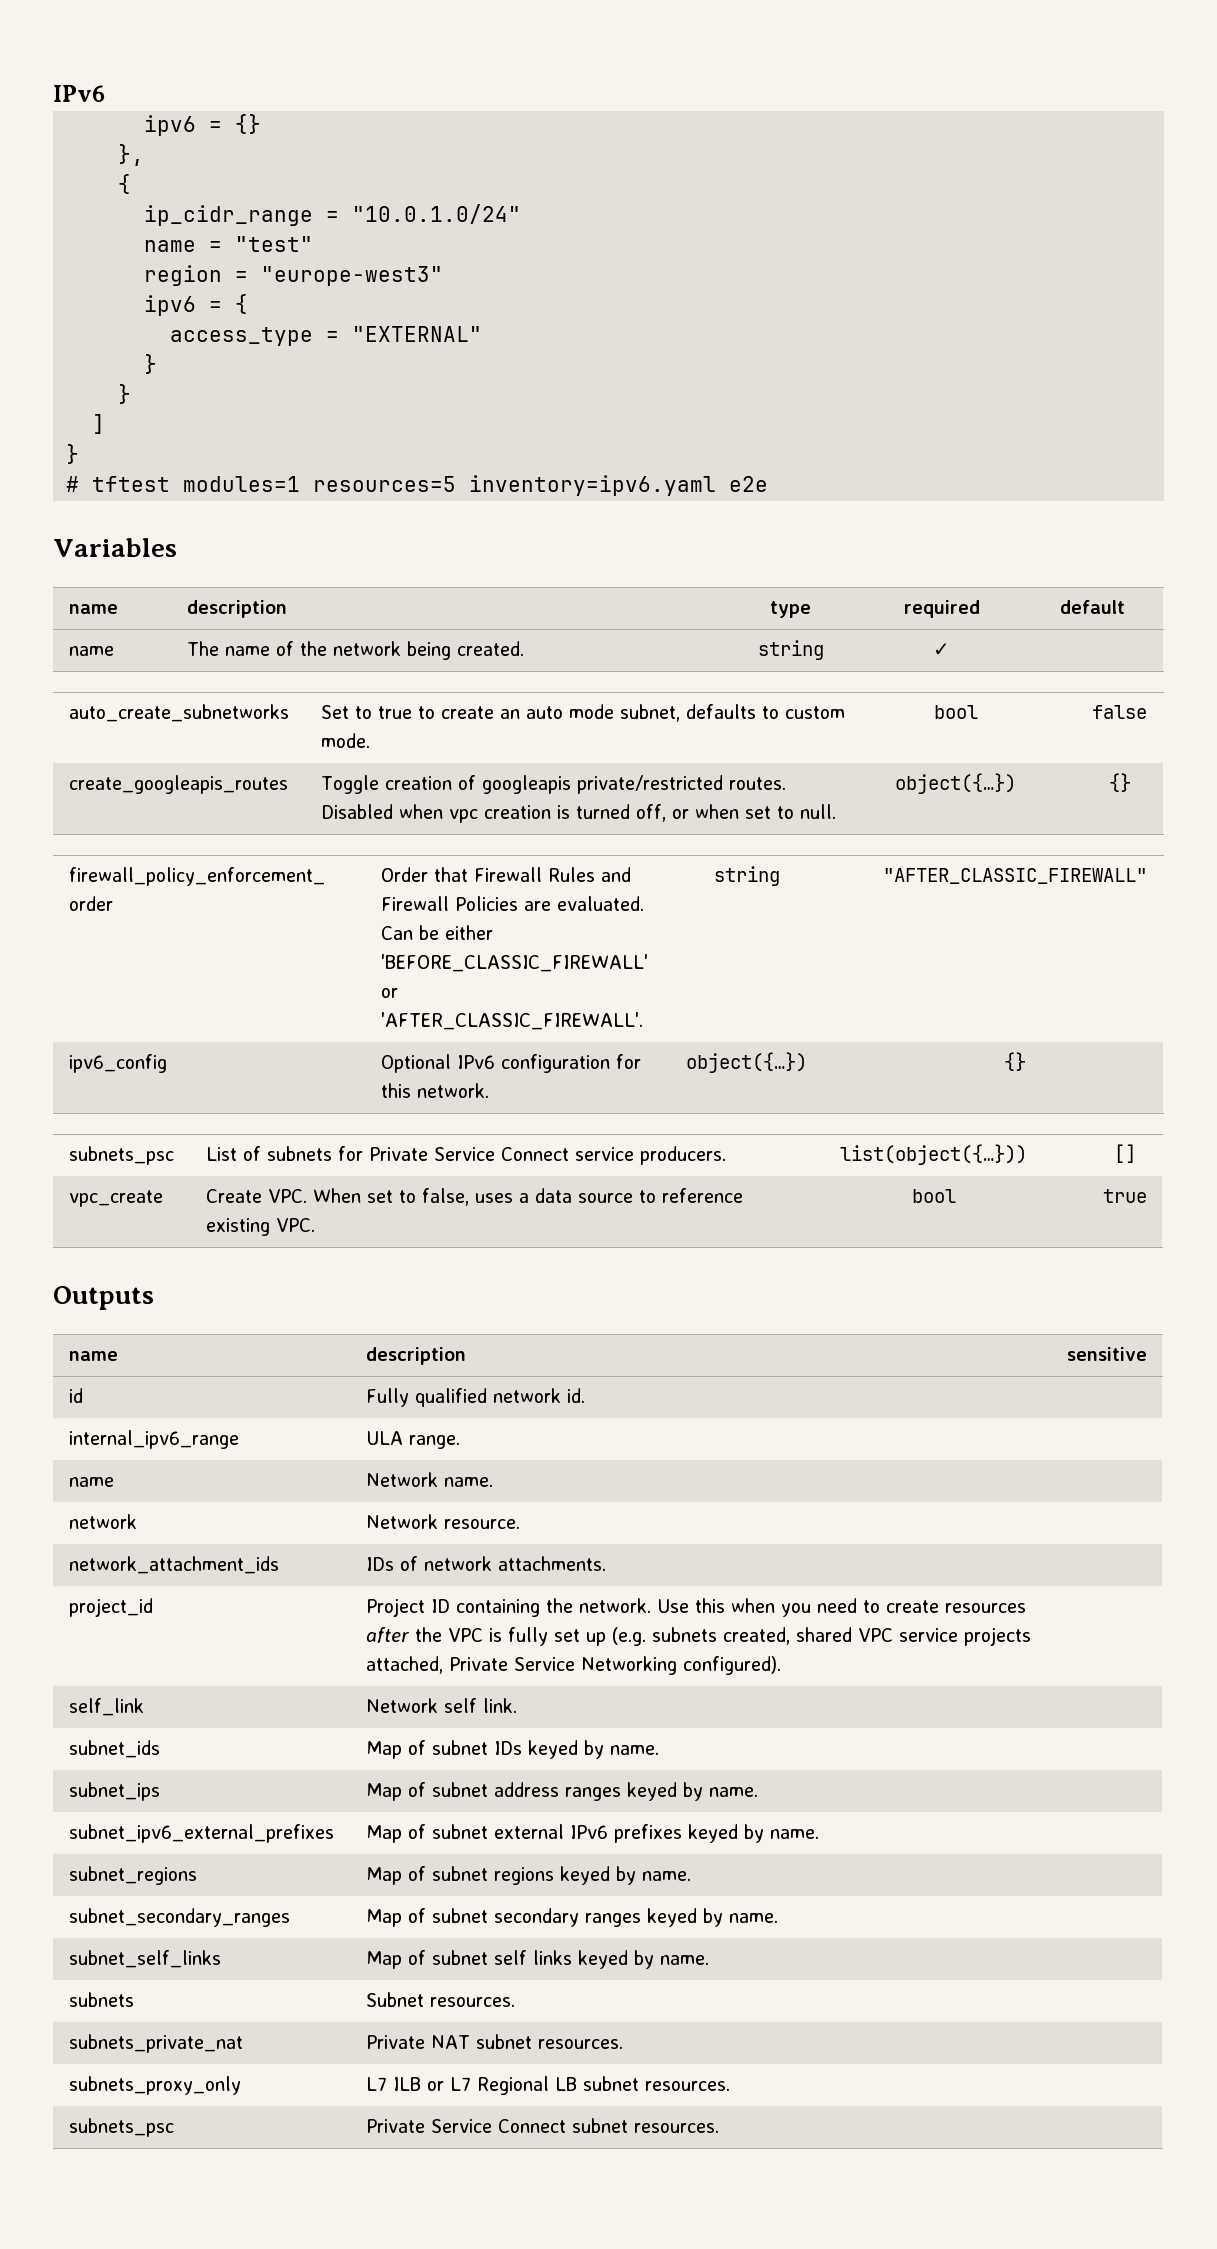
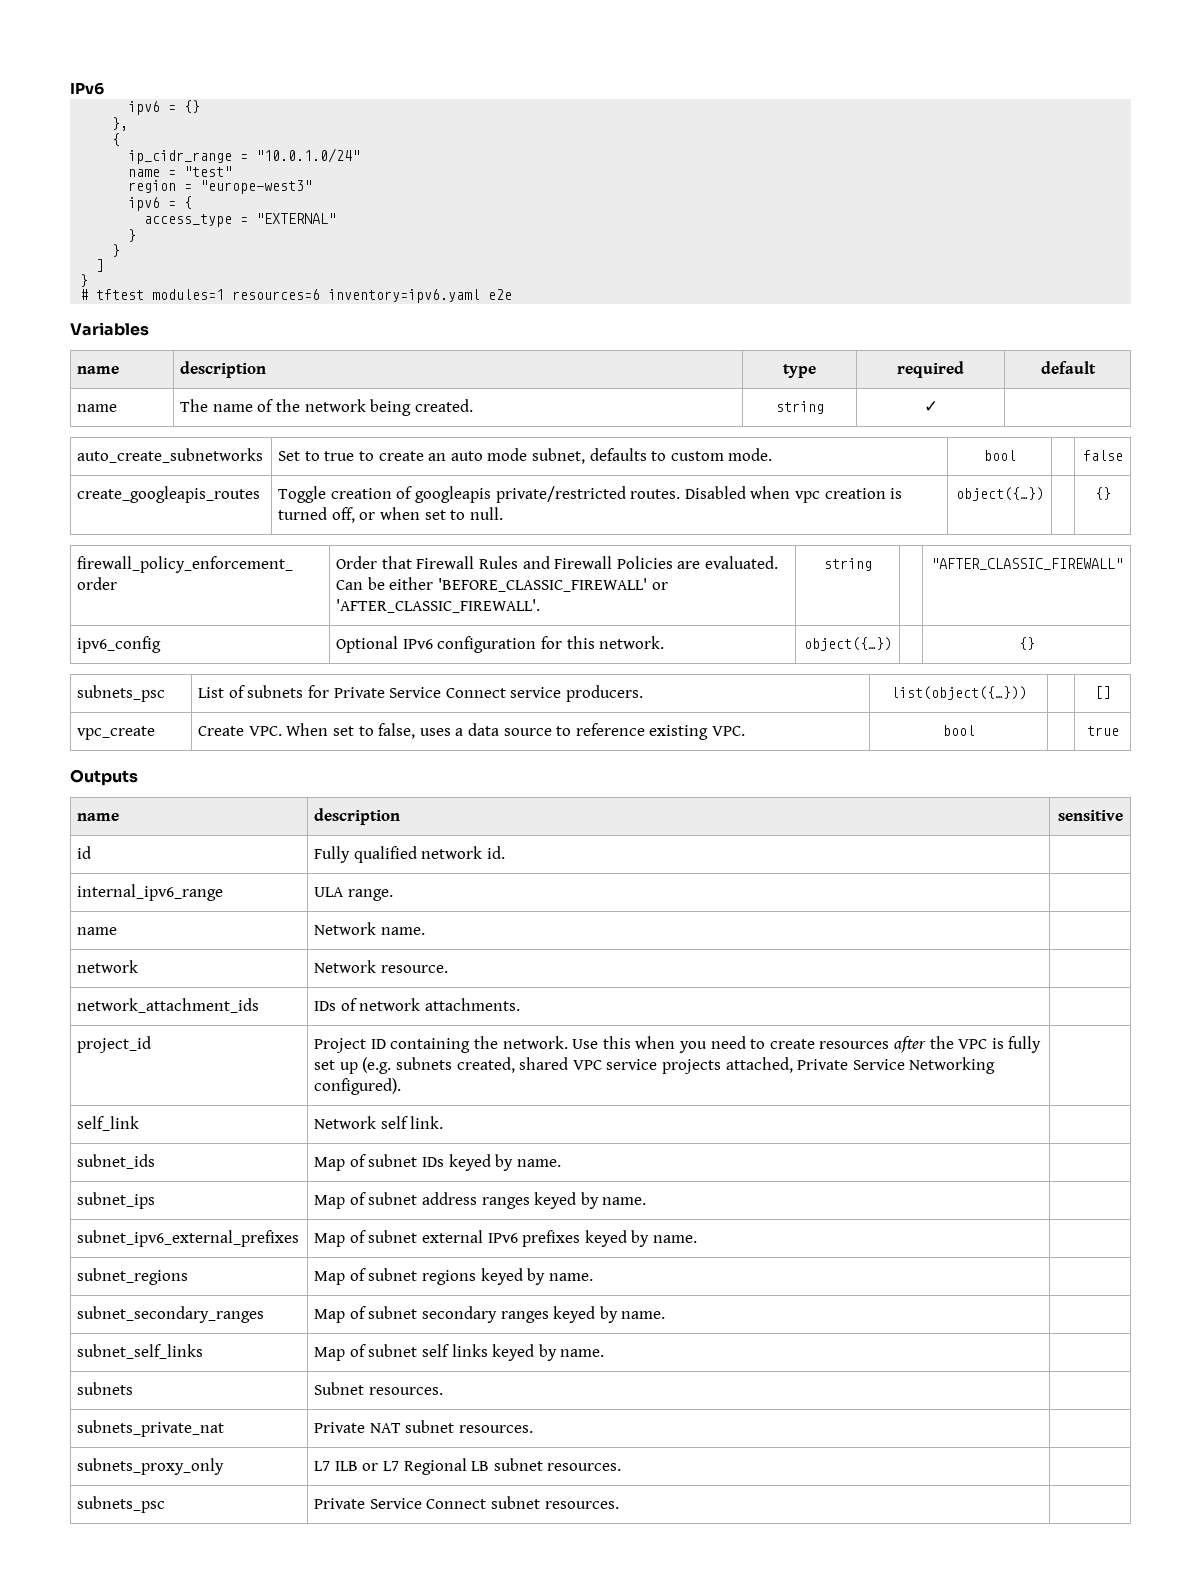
[313,476,457,492] resources=5 -> [232,289,321,300] resources=6

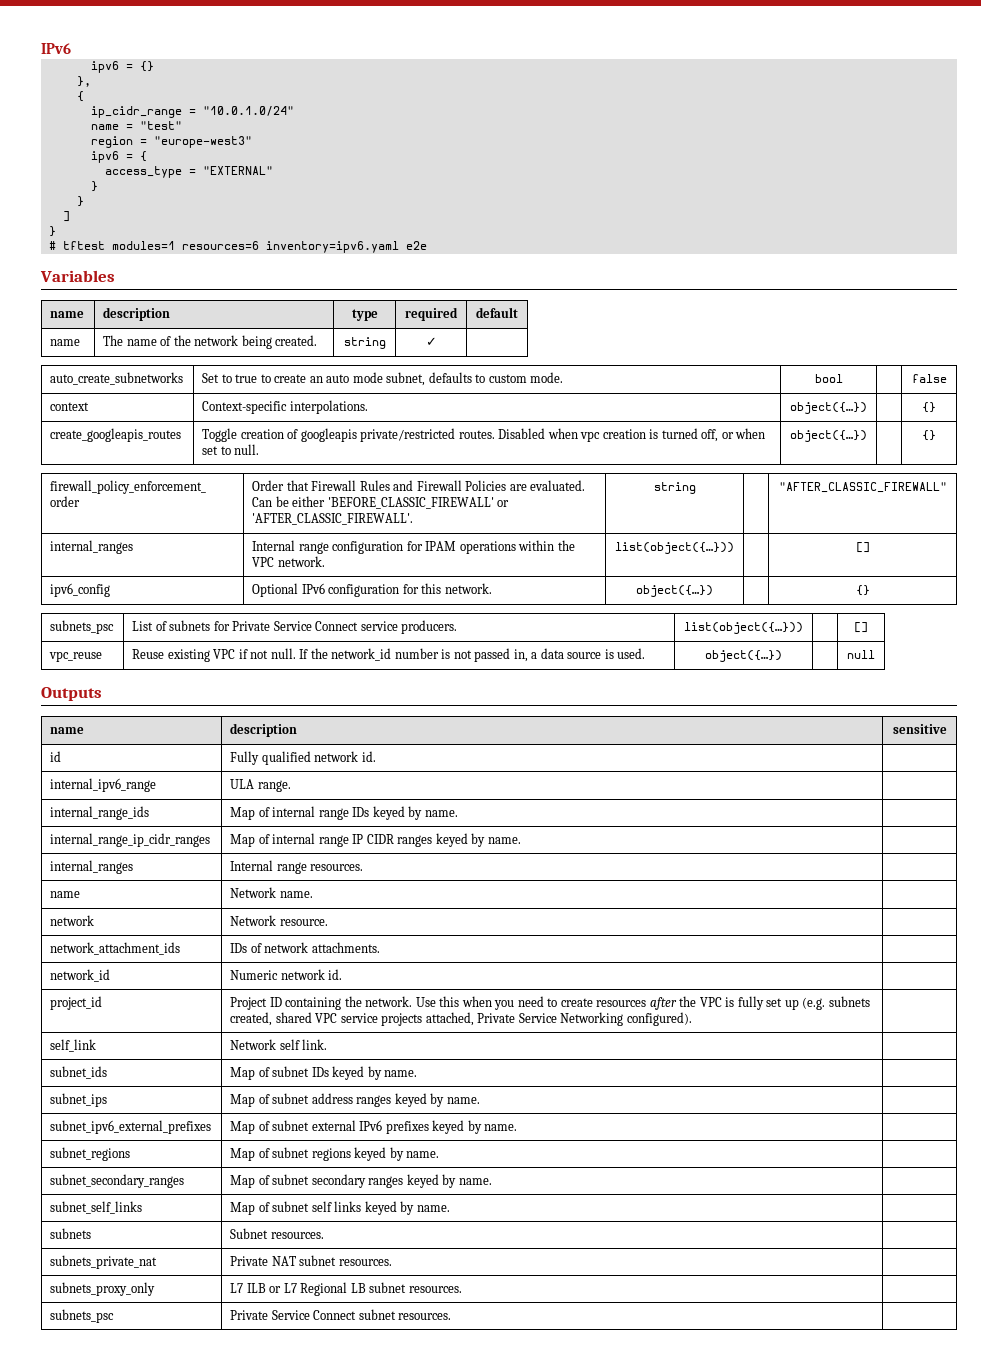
(1123, 455) none -> [50,402,90,411] [202,400,368,414] [790,402,867,414] [922,402,936,413] // context | Context-specific interpolations. | object({…}) | | {}
(1123, 564) none -> [50,540,134,554] [252,540,575,554] [252,556,325,567] [615,542,734,554] [855,542,870,553] // internal_ranges | Internal range configuration for IPAM operations within the VPC network. | list(object({…})) | | []
[77,726,156,740] [198,723,745,740] [942,725,975,736] [1086,726,1119,736] vpc_create | Create VPC. When set to false, uses a data source to reference existing VPC. | bool | | true -> [49,651,103,662] [132,648,646,662] [705,650,782,662] [847,650,875,659] vpc_reuse | Reuse existing VPC if not null. If the network_id number is not passed in, a data source is used. | object({…}) | | null
(393, 895) none -> [50,806,150,820] [230,806,458,820] [50,833,211,847] [230,833,521,847] [50,860,134,874] [230,860,364,874] // internal_range_ids | Map of internal range IDs keyed by name. | // internal_range_ip_cidr_ranges | Map of internal range IP CIDR ranges keyed by name. | // internal_ranges | Internal range resources. |
(521, 1004) none -> [50,969,111,982] [230,969,343,980] // network_id | Numeric network id. |

